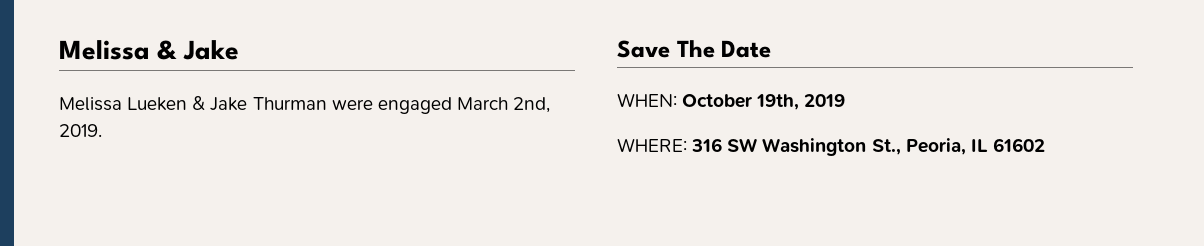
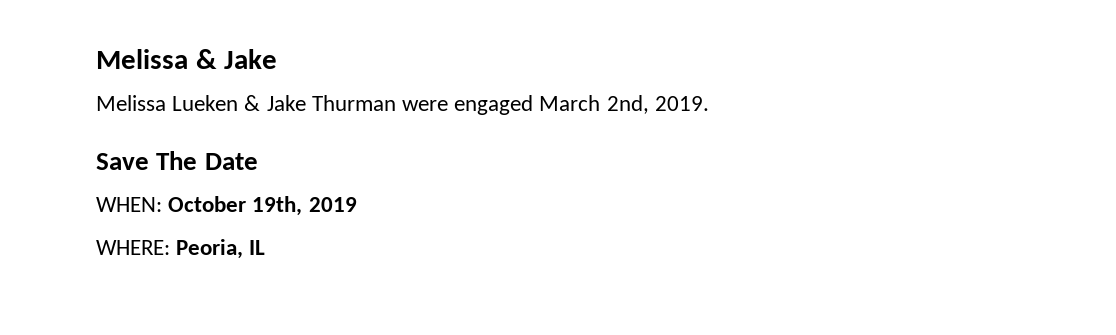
[691,138,901,156] 316 SW Washington St., -> (170, 247) none
[992,138,1045,152] 61602 -> (266, 247) none

